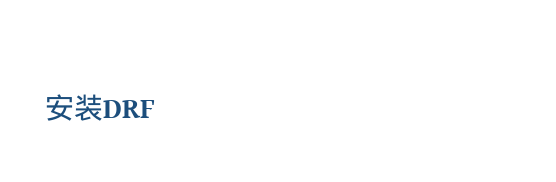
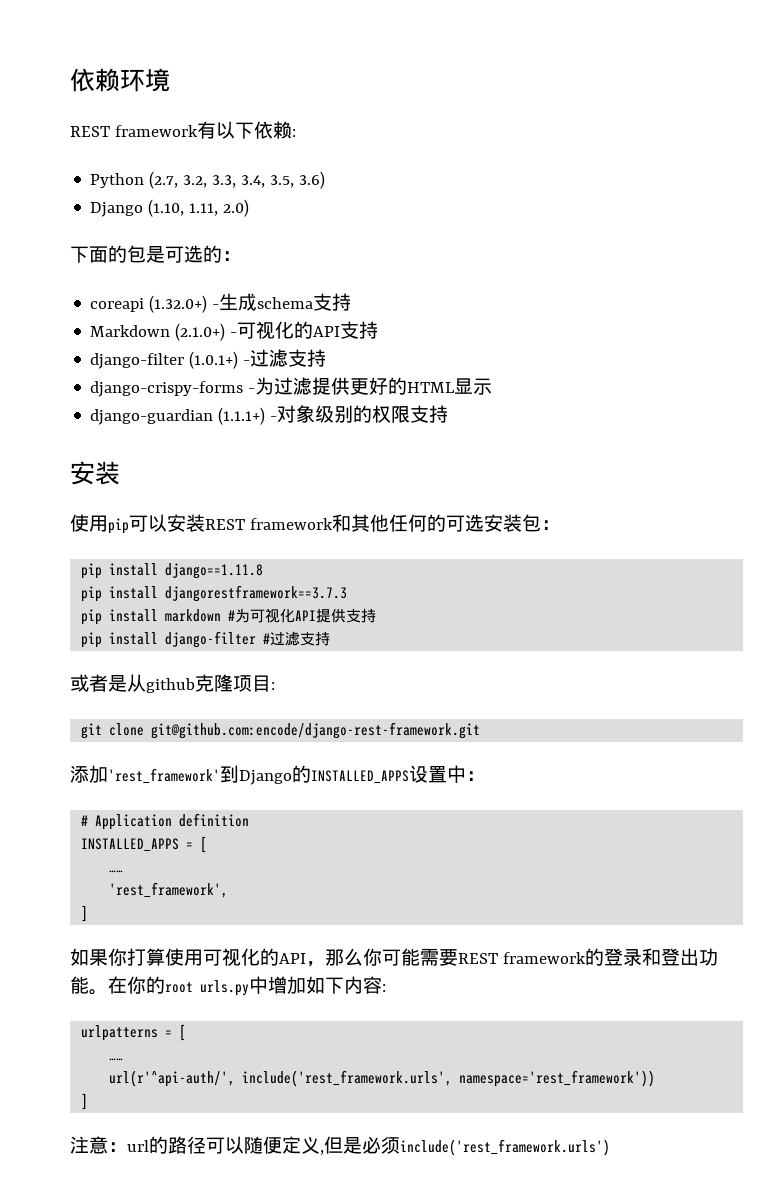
[45,94,155,121] 安装DRF -> [70,68,170,92] [70,121,296,139] [90,171,326,189] [90,199,250,217] [70,245,241,263] [90,293,352,313] [90,321,379,341] [90,349,327,369] [90,377,493,397] [90,405,449,425] [70,461,120,485] [70,514,560,534] [81,563,264,579] [81,585,348,602] [81,608,377,625] [81,631,331,648] [70,674,275,693] [81,722,481,739] [70,765,485,785] [81,813,250,830] [81,836,208,853] [109,870,124,873] [109,882,229,898] [81,905,89,922] [70,948,718,967] [70,976,386,996] [81,1024,187,1041] [109,1058,124,1061] [109,1070,656,1087] [81,1093,89,1110] [70,1136,610,1156] 依赖环境 // REST framework有以下依赖: // Python (2.7, 3.2, 3.3, 3.4, 3.5, 3.6) // Django (1.10, 1.11, 2.0) // 下面的包是可选的： // coreapi (1.32.0+) -生成schema支持 // Markdown (2.1.0+) -可视化的API支持 // django-filter (1.0.1+) -过滤支持 // django-crispy-forms -为过滤提供更好的HTML显示 // django-guardian (1.1.1+) -对象级别的权限支持 // 安装 // 使用pip可以安装REST framework和其他任何的可选安装包： // pip install django==1.11.8 // pip install djangorestframework==3.7.3 // pip install markdown #为可视化API提供支持 // pip install django-filter #过滤支持 // 或者是从github克隆项目: // git clone git@github.com:encode/django-rest-framework.git // 添加'rest_framework'到Django的INSTALLED_APPS设置中： // # Application definition // INSTALLED_APPS = [ // …… // 'rest_framework', // ] // 如果你打算使用可视化的API，那么你可能需要REST framework的登录和登出功能。在你的root urls.py中增加如下内容: // urlpatterns = [ // …… // url(r'^api-auth/', include('rest_framework.urls', namespace='rest_framework')) // ] // 注意：url的路径可以随便定义,但是必须include('rest_framework.urls')

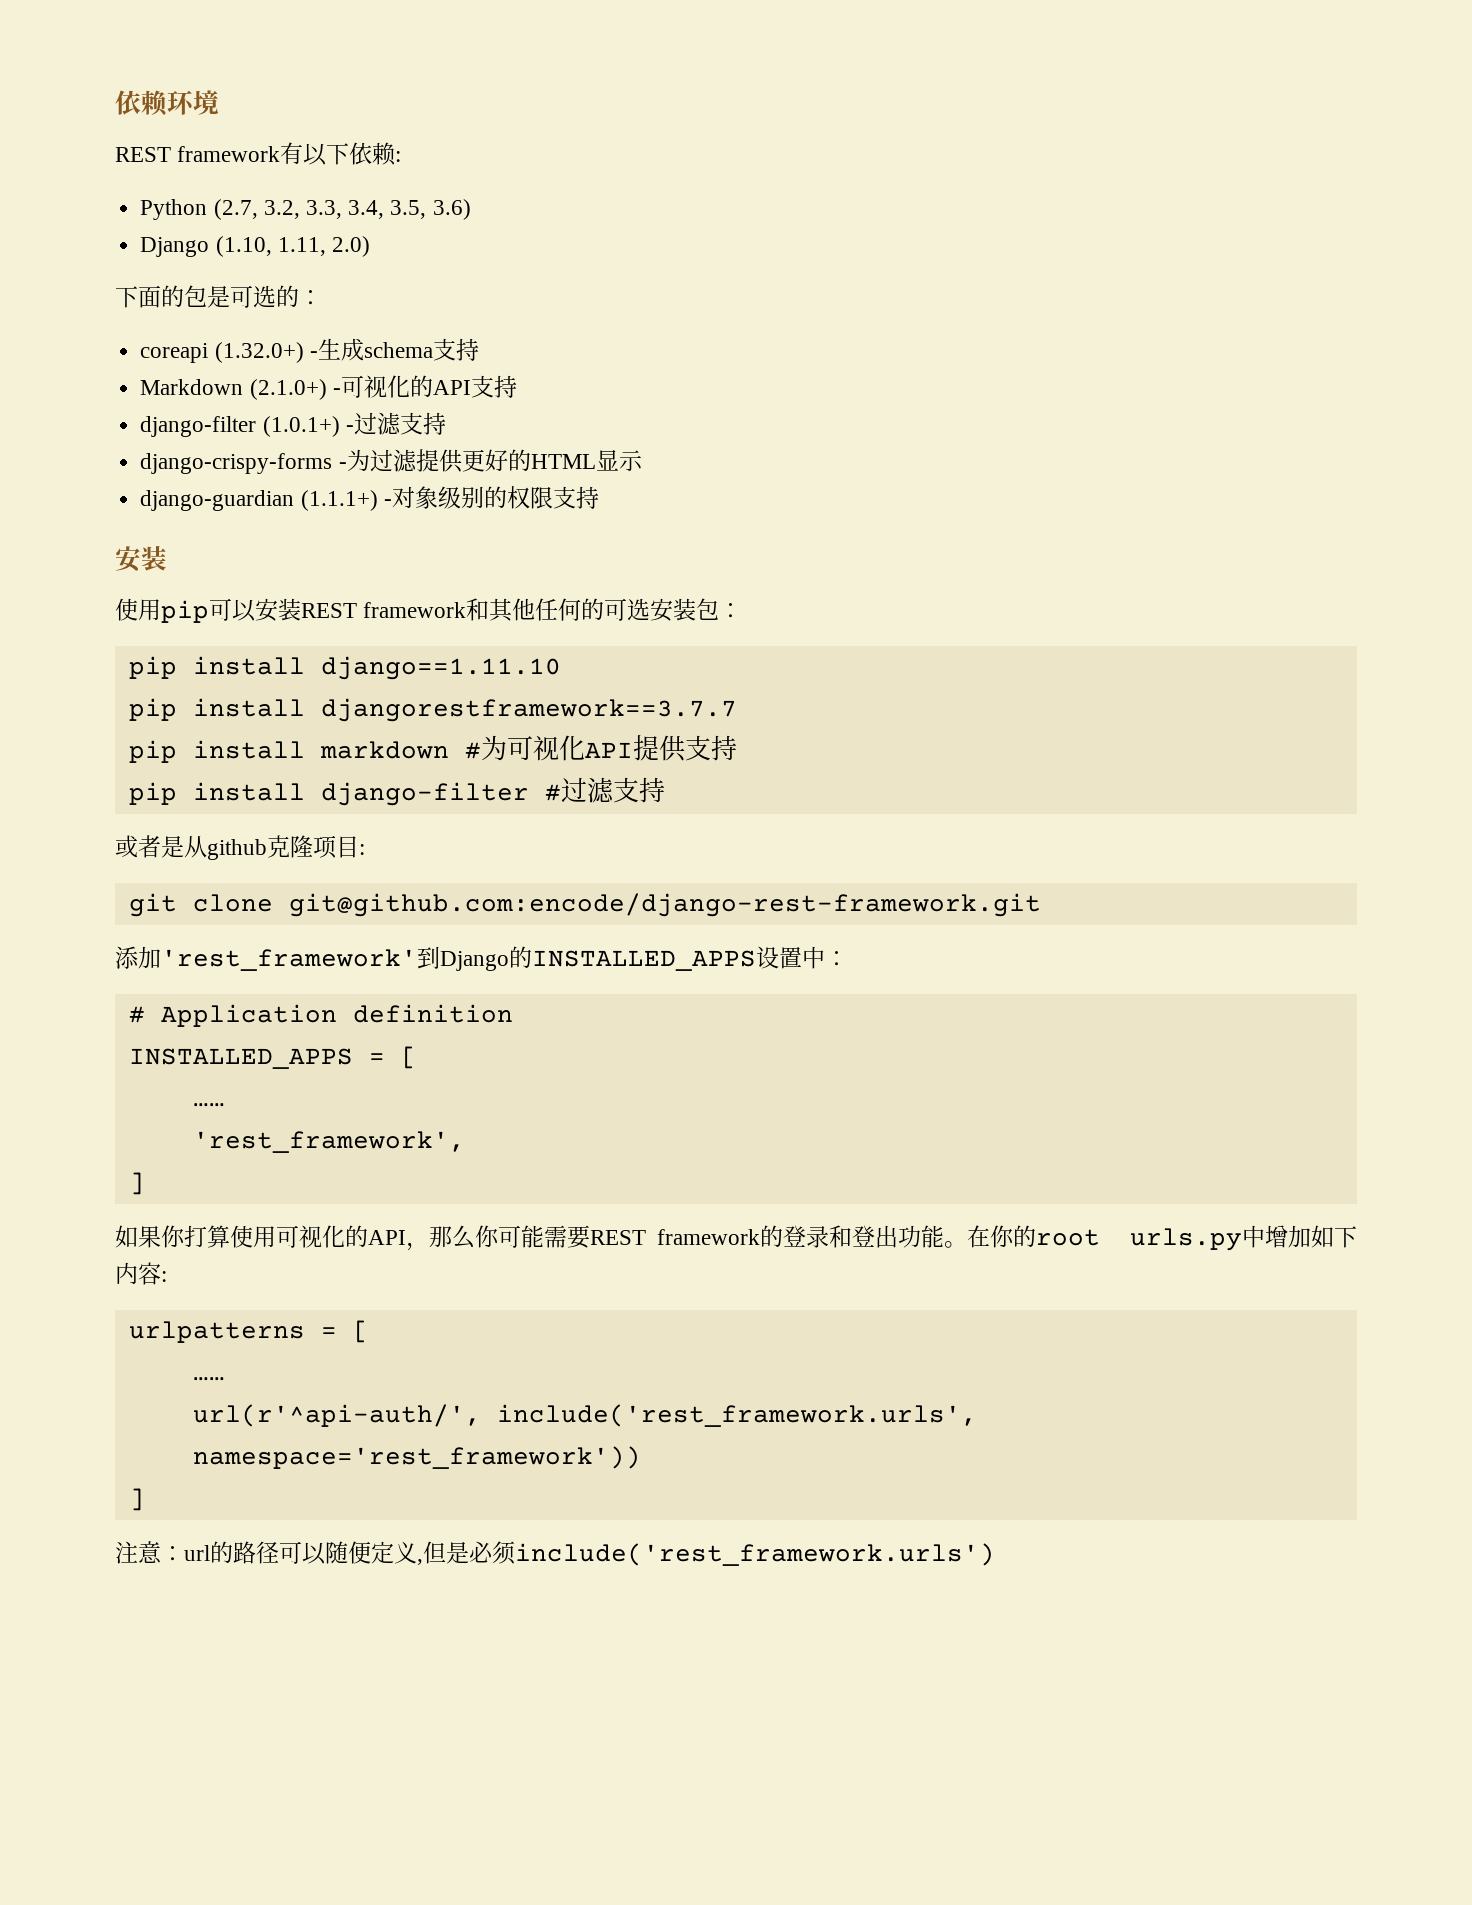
[165,563,264,579] [81,585,348,602] django==1.11.8 // pip install djangorestframework==3.7.3 -> [320,656,561,680] [128,698,737,722] django==1.11.10 // pip install djangorestframework==3.7.7

